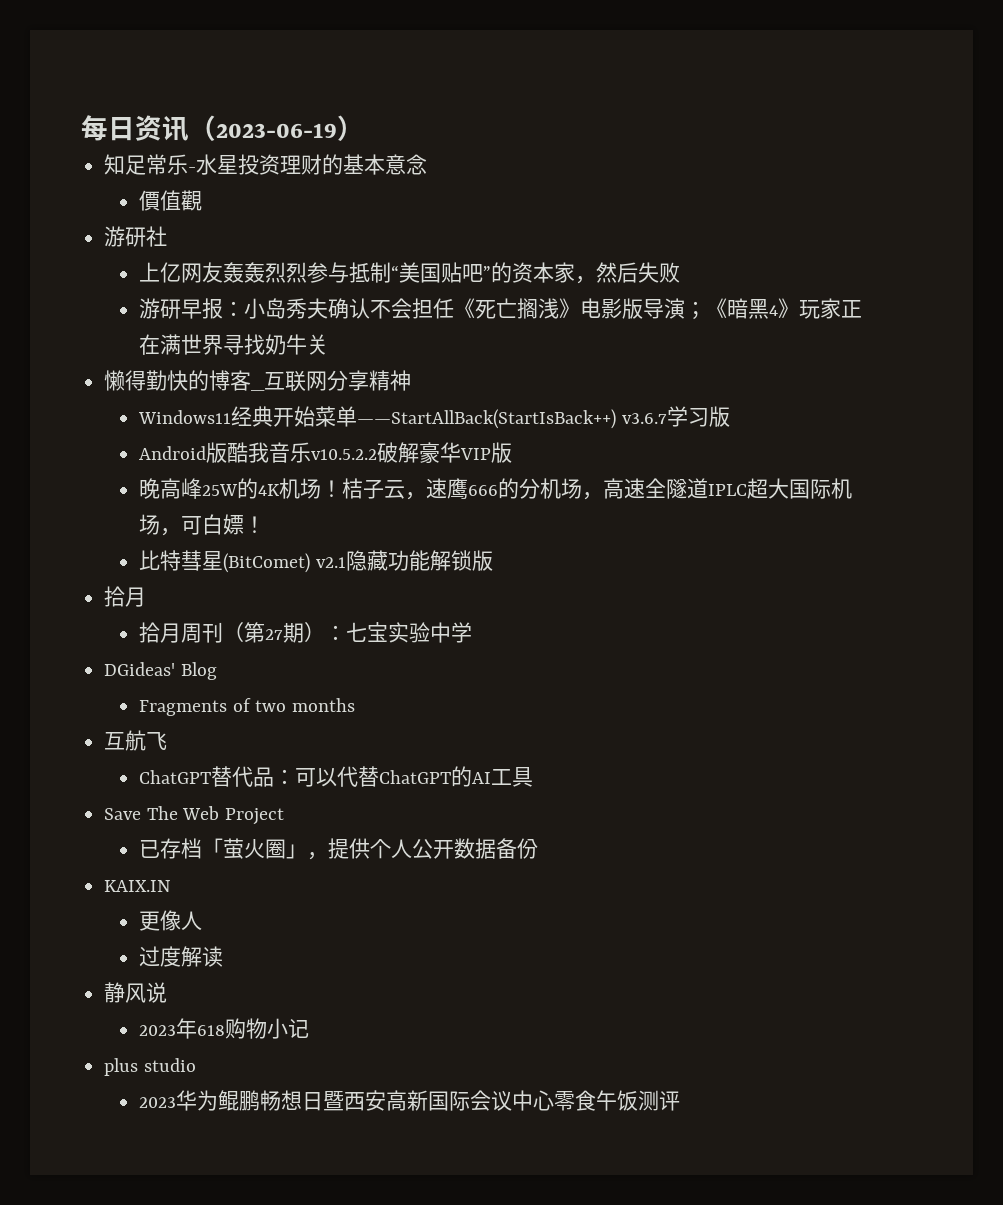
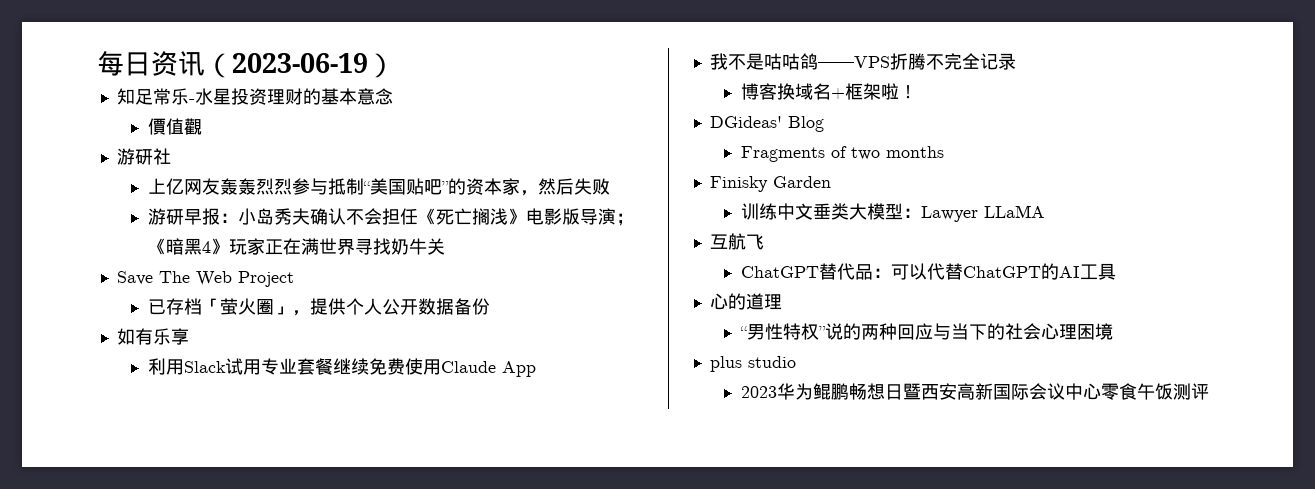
[104,370,412,392] [138,406,730,429] [139,442,513,463] [139,478,853,500] [139,514,266,536] [139,550,493,573] [104,586,147,607] [139,622,473,643] [104,662,217,680] [139,698,356,716] [104,730,168,751] [139,766,534,787] // 懒得勤快的博客_互联网分享精神 // Windows11经典开始菜单——StartAllBack(StartIsBack++) v3.6.7学习版 // Android版酷我音乐v10.5.2.2破解豪华VIP版 // 晚高峰25W的4K机场！桔子云，速鹰666的分机场，高速全隧道IPLC超大国际机场，可白嫖！ // 比特彗星(BitComet) v2.1隐藏功能解锁版 // 拾月 // 拾月周刊（第27期）：七宝实验中学 // DGideas' Blog // Fragments of two months // 互航飞 // ChatGPT替代品：可以代替ChatGPT的AI工具 -> (445, 246) none
[104,880,172,892] [139,910,203,931] [139,946,224,967] [104,982,168,1003] [139,1018,310,1039] KAIX.IN // 更像人 // 过度解读 // 静风说 // 2023年618购物小记 -> [116,328,189,345] [147,358,536,377] [709,53,1016,70] [740,83,917,100] [709,116,824,132] [740,146,944,162] [709,176,831,192] [740,203,1045,222] [709,233,764,250] [740,263,1116,280] [709,293,782,310] [739,323,1113,340] 如有乐享 // 利用Slack试用专业套餐继续免费使用Claude App // 我不是咕咕鸽——VPS折腾不完全记录 // 博客换域名+框架啦！ // DGideas' Blog // Fragments of two months // Finisky Garden // 训练中文垂类大模型：Lawyer LLaMA // 互航飞 // ChatGPT替代品：可以代替ChatGPT的AI工具 // 心的道理 // “男性特权”说的两种回应与当下的社会心理困境

